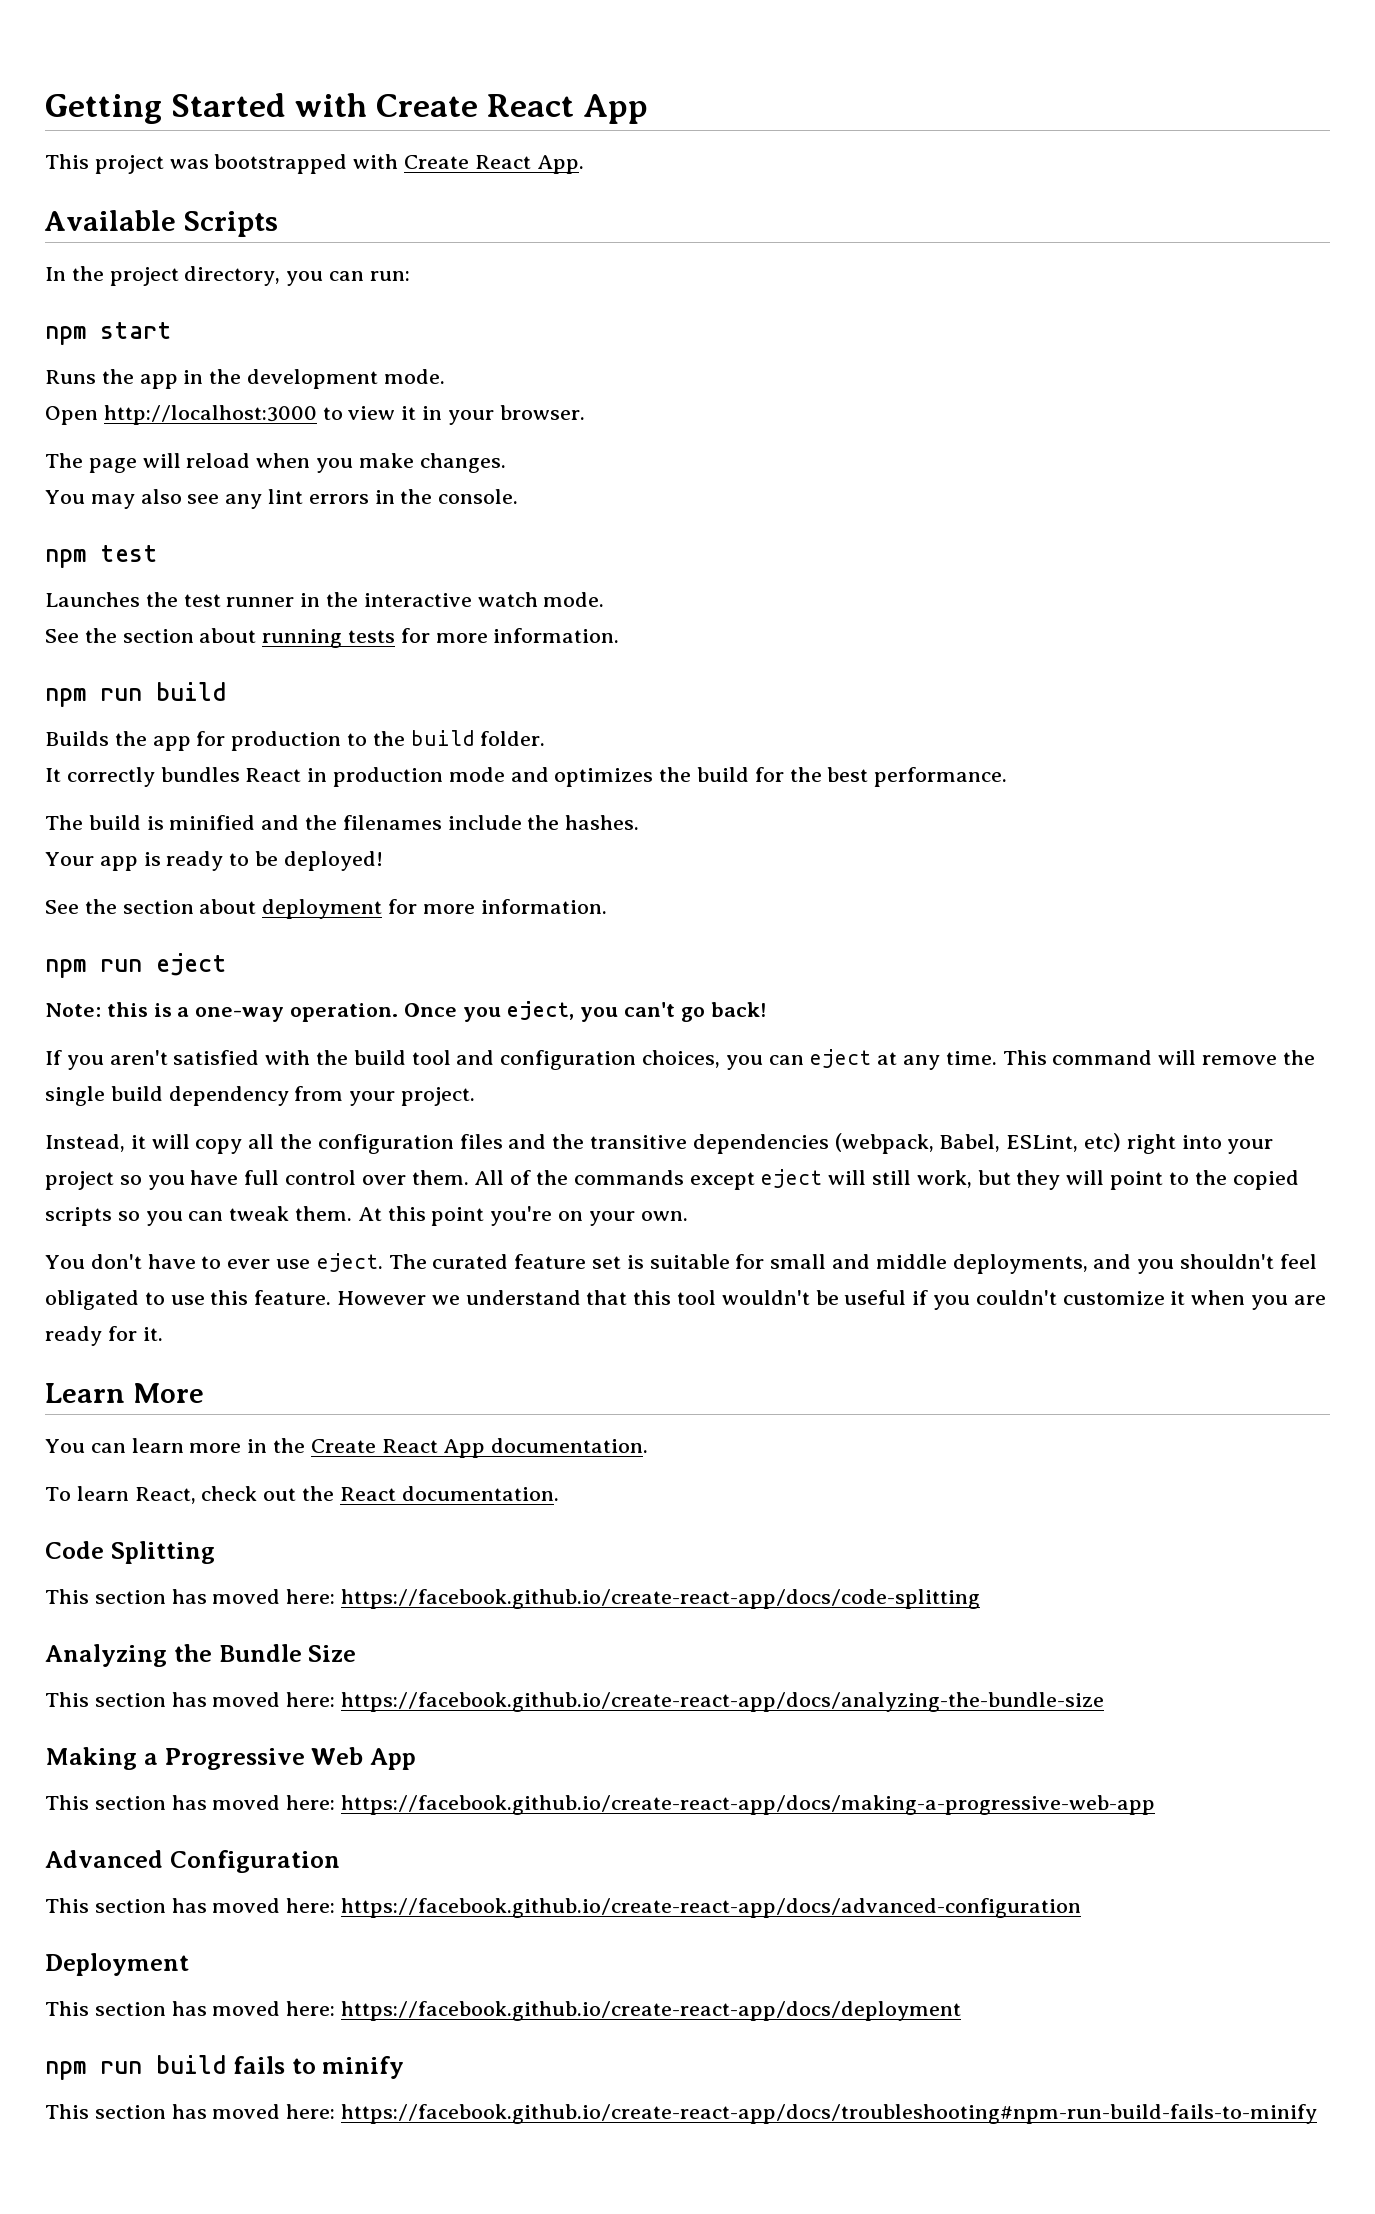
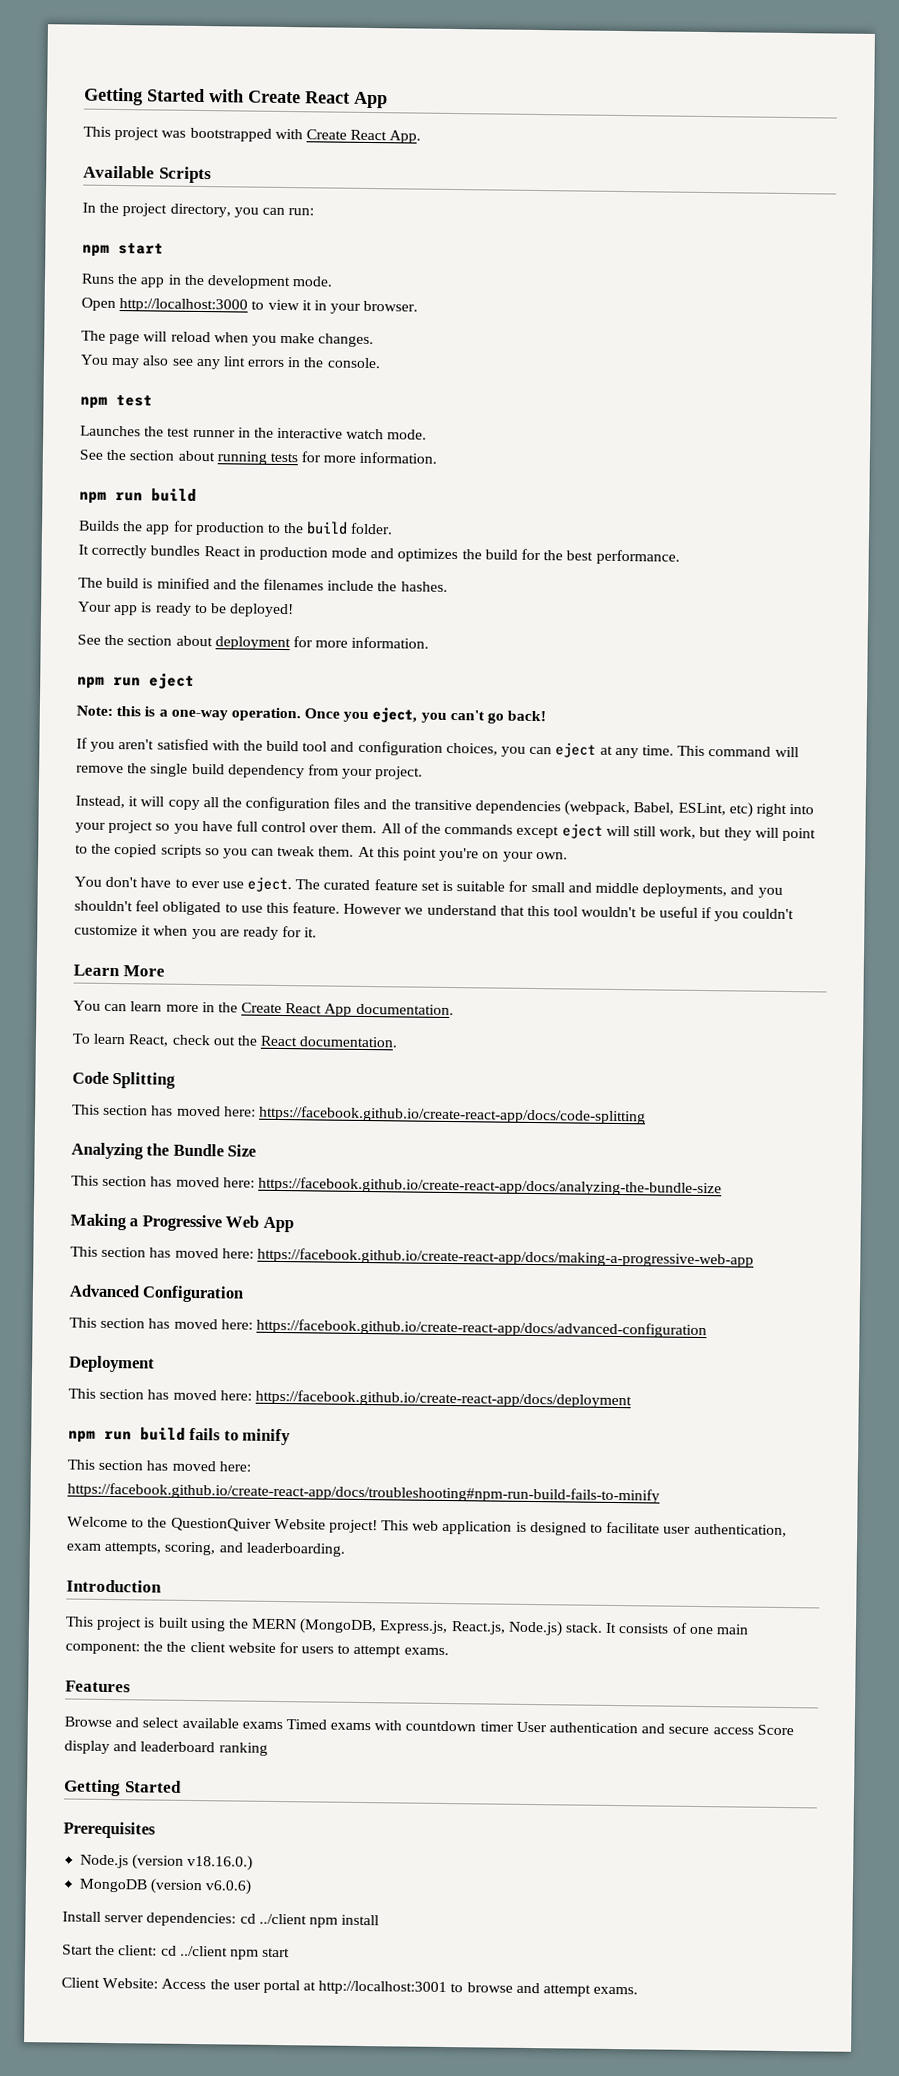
(1318, 2114) none -> [67,1516,787,1538] [66,1541,345,1557] [66,1579,162,1593] [65,1616,749,1637] [65,1641,449,1658] [65,1680,131,1693] [64,1716,794,1736] [64,1740,268,1756] [63,1779,182,1797] [63,1821,156,1839] [80,1854,254,1871] [79,1878,252,1895] [62,1911,380,1928] [62,1944,291,1960] [61,1977,639,1997] // Welcome to the QuestionQuiver Website project! This web application is designed to facilitate user authentication, exam attempts, scoring, and leaderboarding. // Introduction // This project is built using the MERN (MongoDB, Express.js, React.js, Node.js) stack. It consists of one main component: the the client website for users to attempt exams. // Features // Browse and select available exams Timed exams with countdown timer User authentication and secure access Score display and leaderboard ranking // Getting Started // Prerequisites // Node.js (version v18.16.0.) // MongoDB (version v6.0.6) // Install server dependencies: cd ../client npm install // Start the client: cd ../client npm start // Client Website: Access the user portal at http://localhost:3001 to browse and attempt exams.

